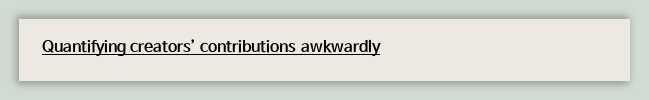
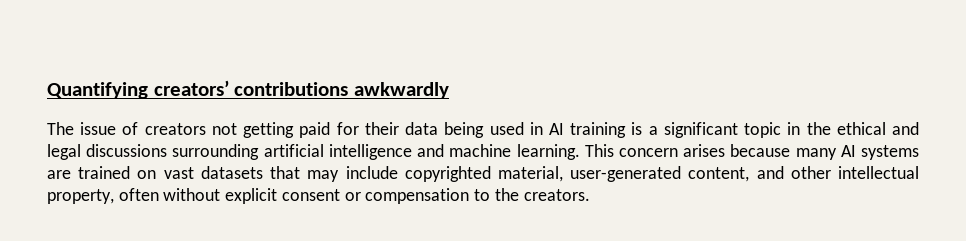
(381, 48) none -> [47,122,920,138] [47,144,919,160] [47,166,919,182] [47,188,590,204] // The issue of creators not getting paid for their data being used in AI training is a significant topic in the ethical and legal discussions surrounding artificial intelligence and machine learning. This concern arises because many AI systems are trained on vast datasets that may include copyrighted material, user-generated content, and other intellectual property, often without explicit consent or compensation to the creators.

